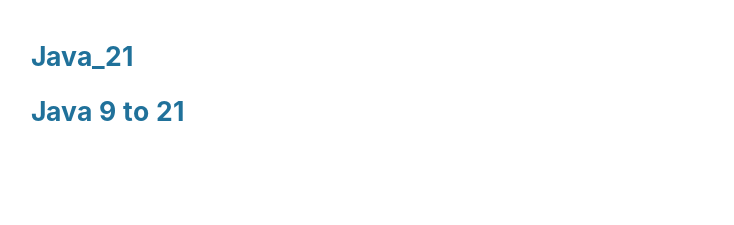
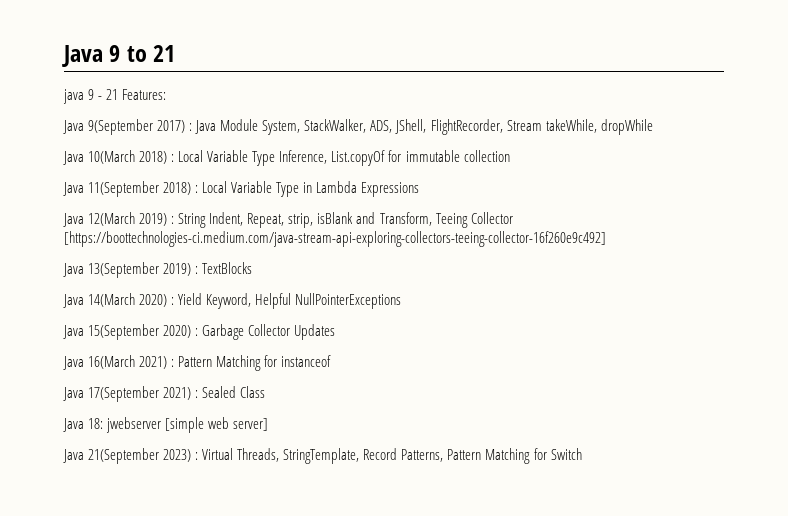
[31,46,133,69] Java_21 // -> (62, 56) none
(185, 111) none -> [63,89,167,104] [63,119,653,135] [63,150,510,166] [63,181,420,197] [63,212,513,228] [64,231,606,247] [63,262,253,278] [63,293,402,309] [63,324,336,340] [63,355,332,371] [63,386,266,402] [63,417,269,433] [63,448,582,464] // java 9 - 21 Features: // Java 9(September 2017) : Java Module System, StackWalker, ADS, JShell, FlightRecorder, Stream takeWhile, dropWhile // Java 10(March 2018) : Local Variable Type Inference, List.copyOf for immutable collection // Java 11(September 2018) : Local Variable Type in Lambda Expressions // Java 12(March 2019) : String Indent, Repeat, strip, isBlank and Transform, Teeing Collector [https://boottechnologies-ci.medium.com/java-stream-api-exploring-collectors-teeing-collector-16f260e9c492] // Java 13(September 2019) : TextBlocks // Java 14(March 2020) : Yield Keyword, Helpful NullPointerExceptions // Java 15(September 2020) : Garbage Collector Updates // Java 16(March 2021) : Pattern Matching for instanceof // Java 17(September 2021) : Sealed Class // Java 18: jwebserver [simple web server] // Java 21(September 2023) : Virtual Threads, StringTemplate, Record Patterns, Pattern Matching for Switch

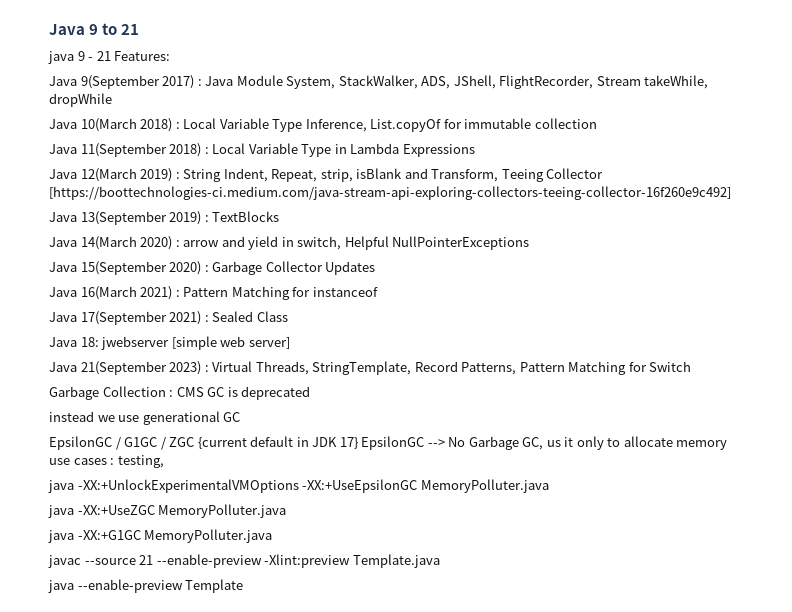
[178,293,252,309] Yield Keyword, -> [183,236,342,250] arrow and yield in switch,
(582, 454) none -> [49,386,311,400] [49,411,241,425] [49,436,728,450] [49,455,164,468] [48,479,549,493] [48,504,287,518] [48,529,273,543] [48,554,440,568] [48,579,244,593] // Garbage Collection : CMS GC is deprecated // instead we use generational GC // EpsilonGC / G1GC / ZGC {current default in JDK 17} EpsilonGC --> No Garbage GC, us it only to allocate memory use cases : testing, // java -XX:+UnlockExperimentalVMOptions -XX:+UseEpsilonGC MemoryPolluter.java // java -XX:+UseZGC MemoryPolluter.java // java -XX:+G1GC MemoryPolluter.java // javac --source 21 --enable-preview -Xlint:preview Template.java // java --enable-preview Template

